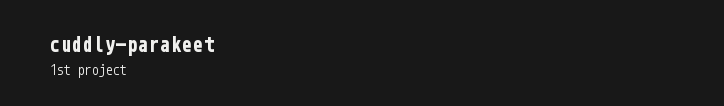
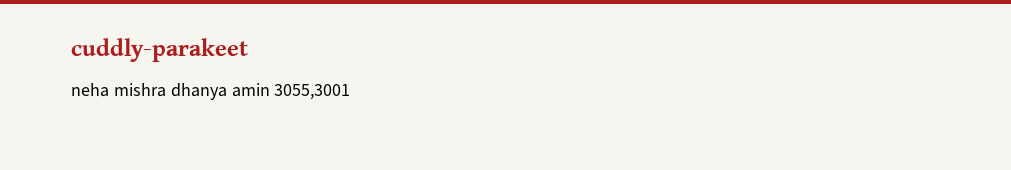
[49,64,126,78] 1st project -> [71,83,351,100] neha mishra dhanya amin 3055,3001

